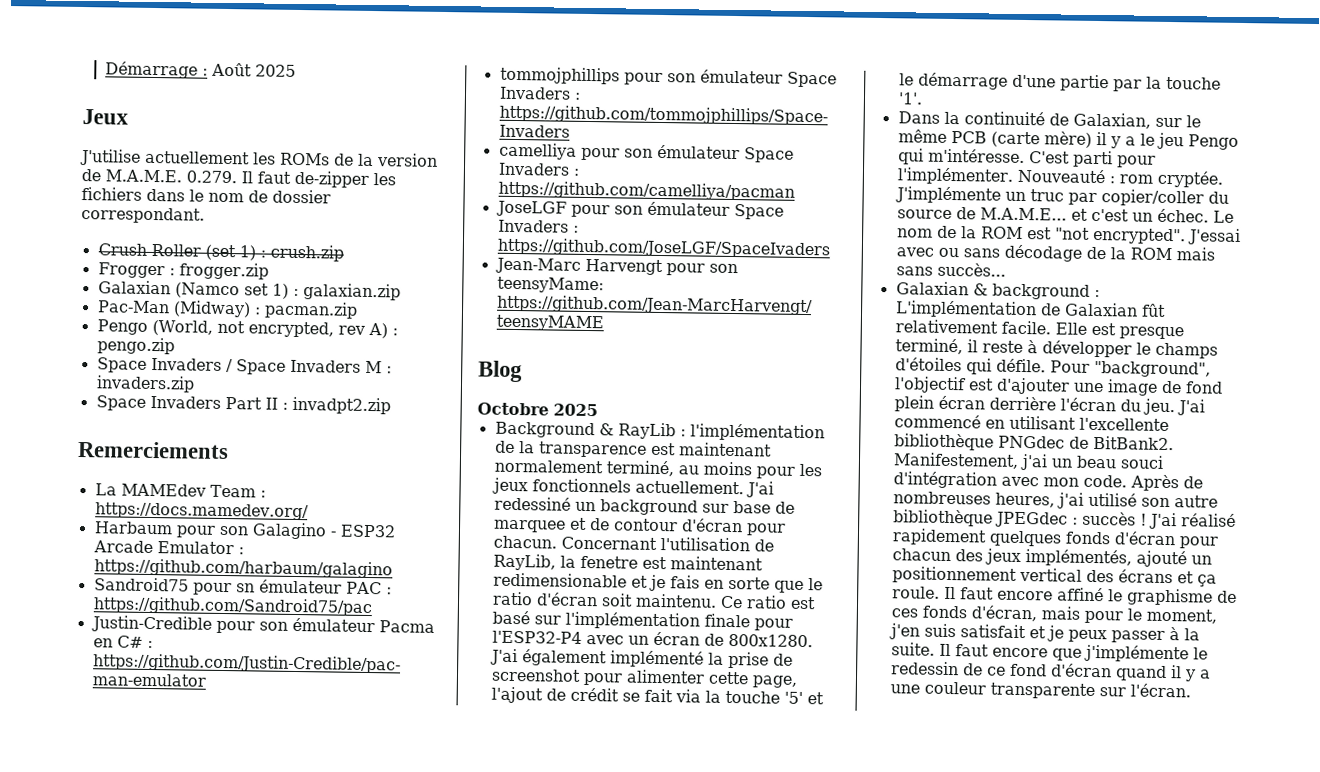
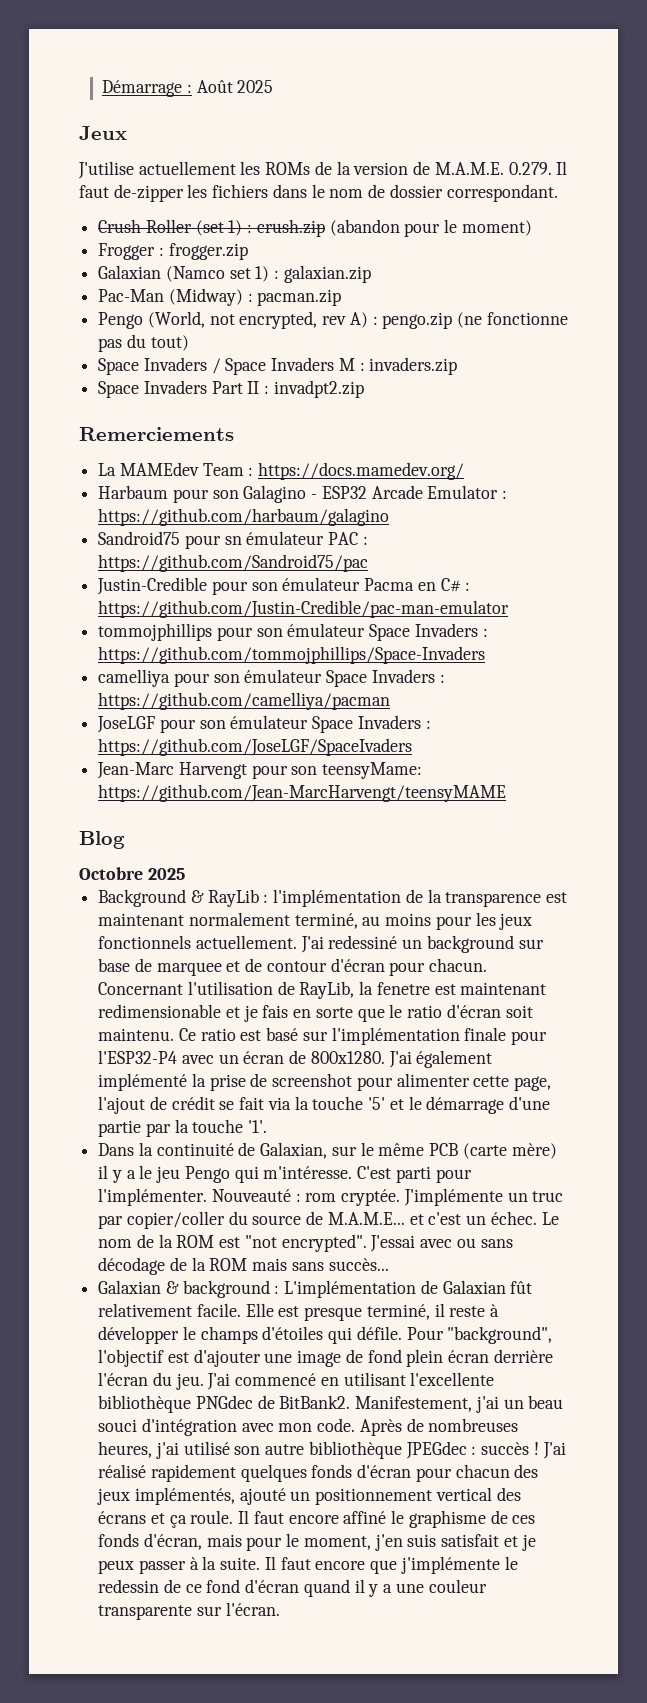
(344, 253) none -> [329,219,532,237] (abandon pour le moment)
(175, 346) none -> [457,312,568,328] [98,334,189,352] (ne fonctionne pas du tout)

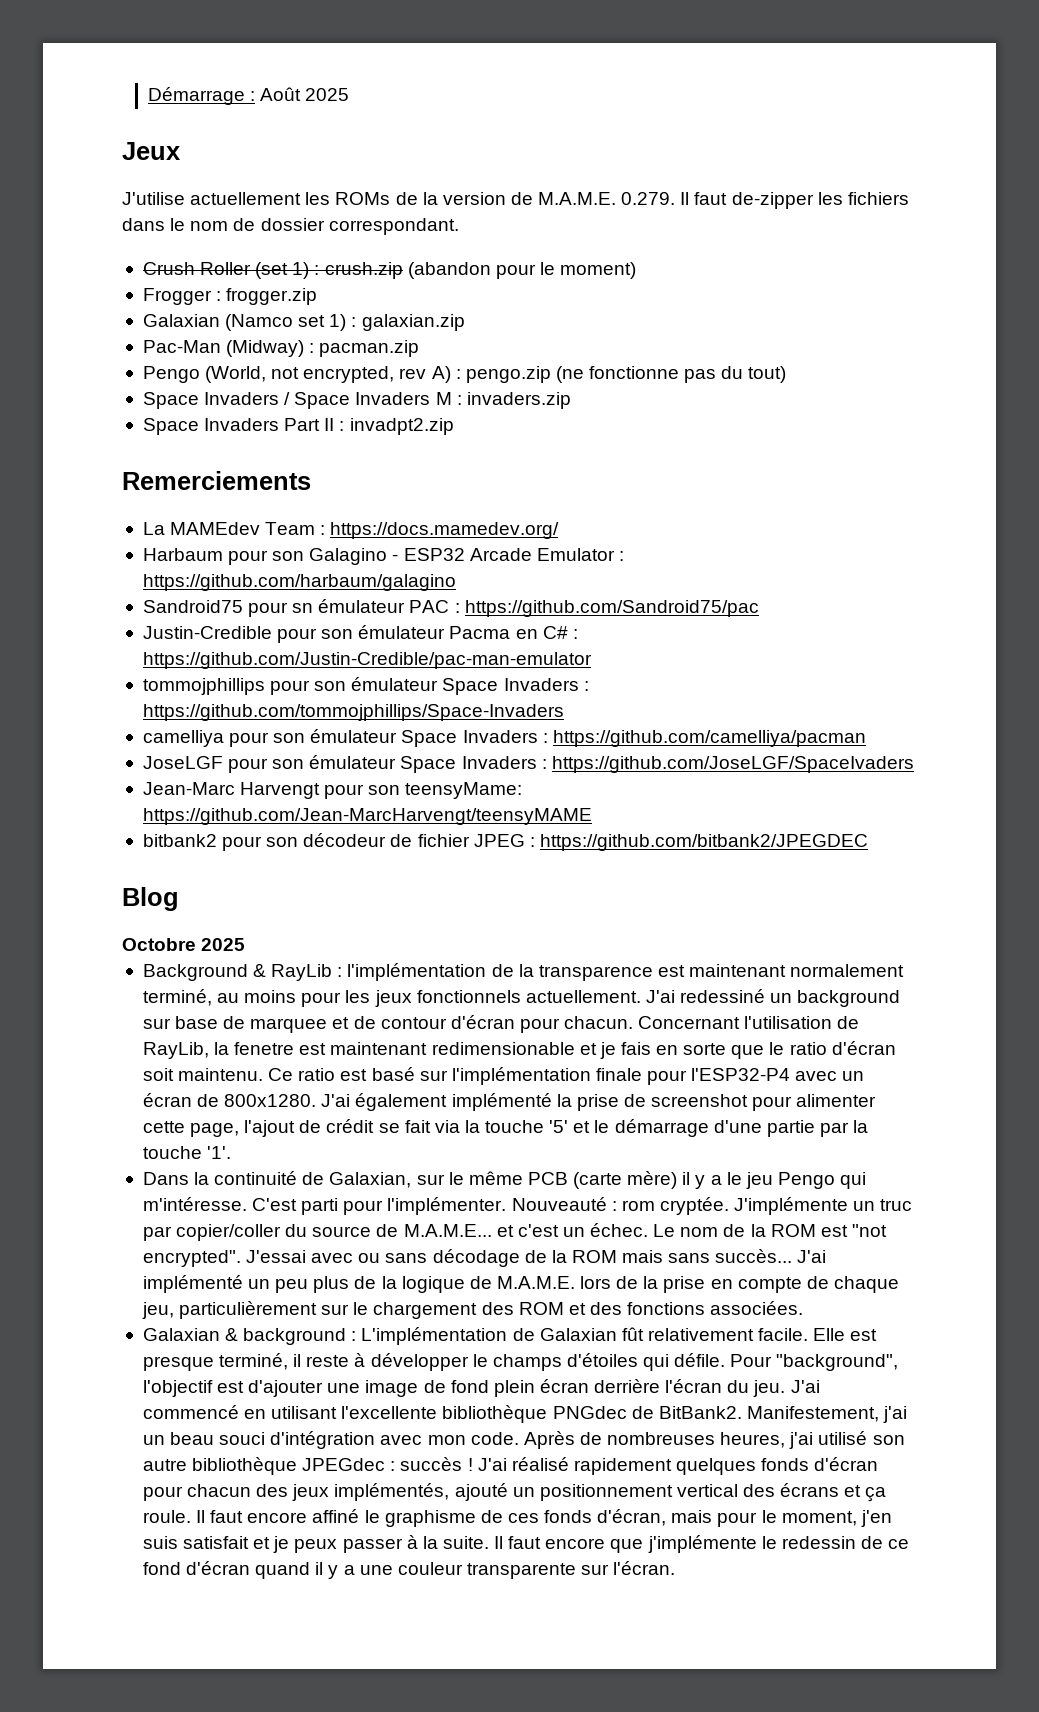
(507, 793) none -> [142,833,868,851] // bitbank2 pour son décodeur de fichier JPEG : https://github.com/bitbank2/JPEGDEC
(389, 1264) none -> [797,1250,827,1263] [142,1275,899,1293] [141,1301,804,1319] J'ai implémenté un peu plus de la logique de M.A.M.E. lors de la prise en compte de chaque jeu, particulièrement sur le chargement des ROM et des fonctions associées.

